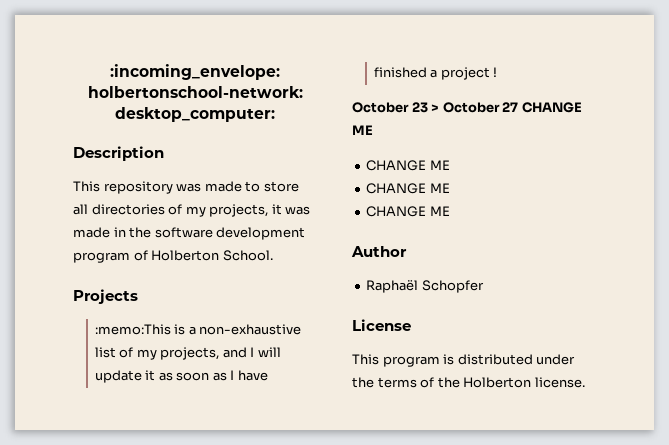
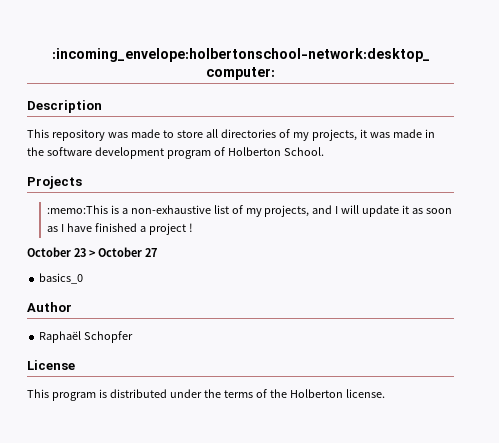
[521,102,582,113] [352,125,373,135] [366,160,450,171] [366,183,450,194] [366,206,450,217] CHANGE ME // CHANGE ME // CHANGE ME // CHANGE ME -> [39,273,84,284] // basics_0

